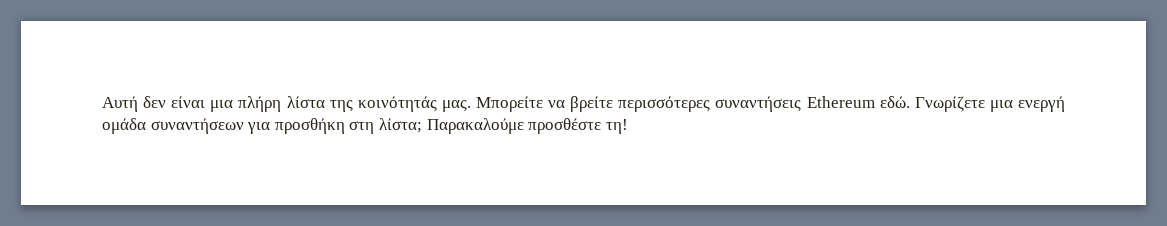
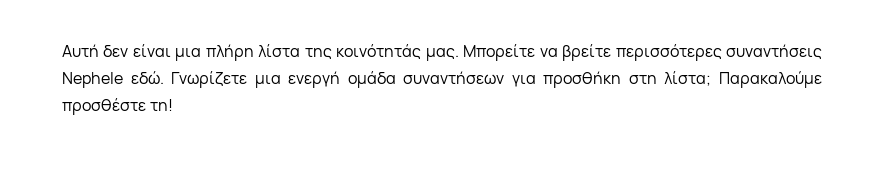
[806,96,875,108] Ethereum -> [62,72,123,88] Nephele

